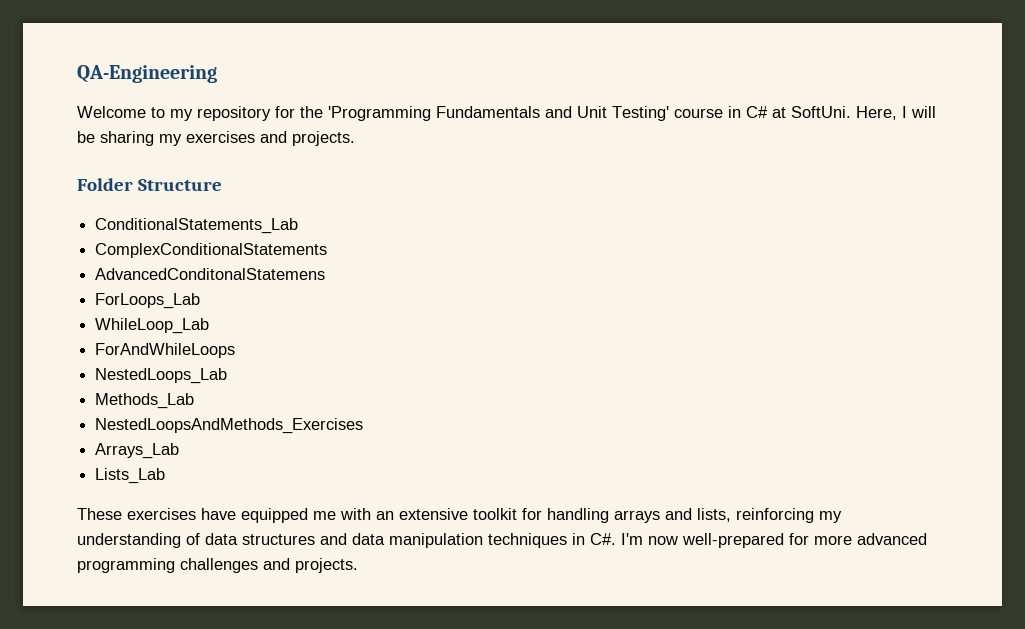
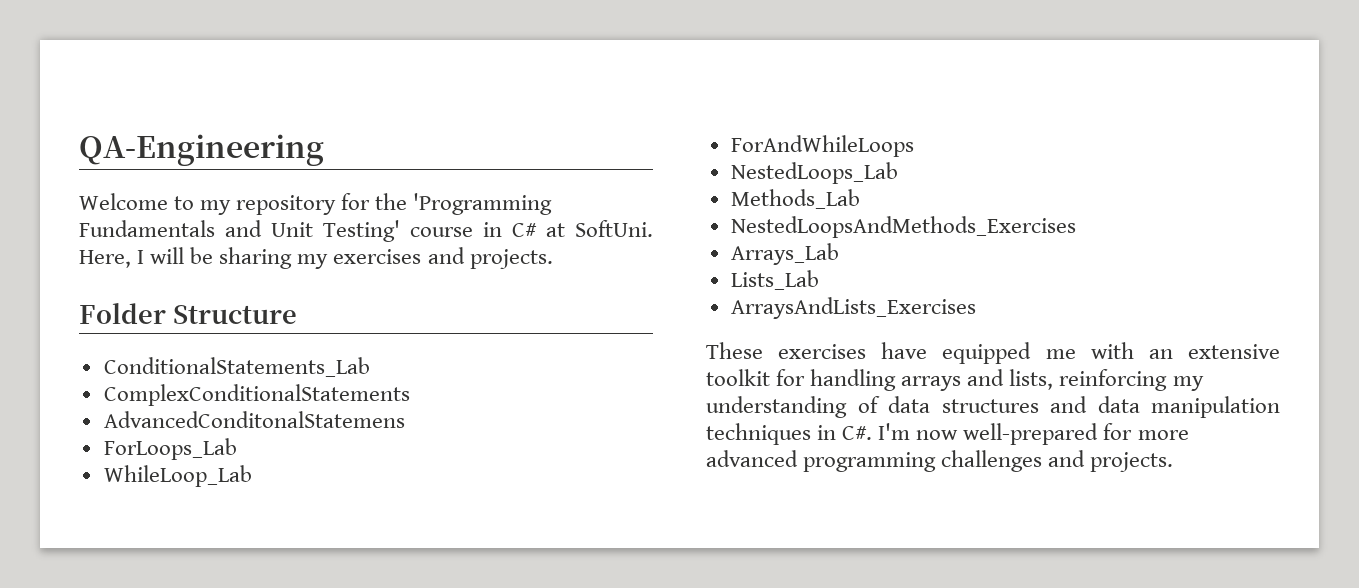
(166, 476) none -> [730,297,976,319] // ArraysAndLists_Exercises

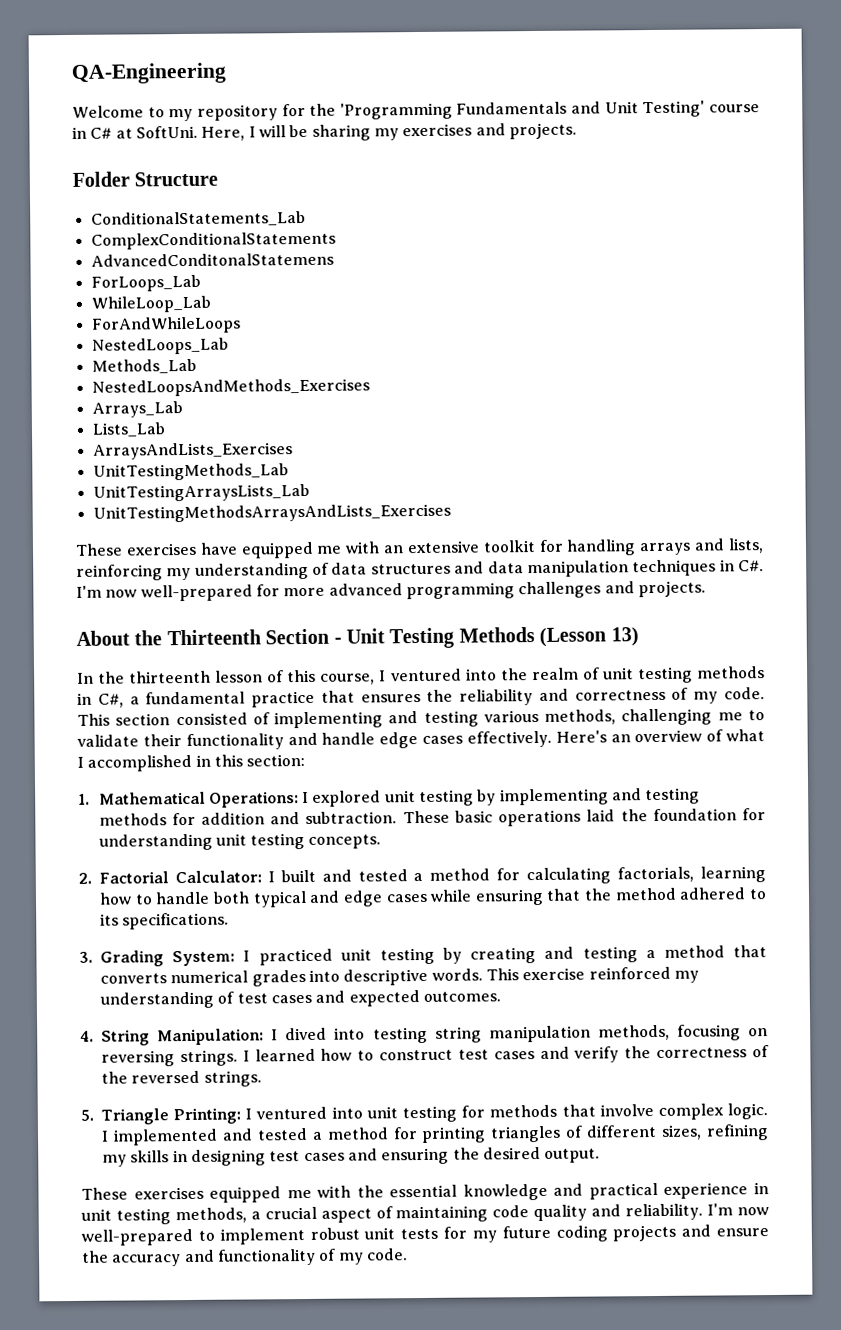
(976, 308) none -> [92,463,289,481] [92,483,310,502] [92,503,451,523] // UnitTestingMethods_Lab // UnitTestingArraysLists_Lab // UnitTestingMethodsArraysAndLists_Exercises
(1174, 462) none -> [76,627,639,649] [77,666,766,685] [77,687,765,708] [77,708,765,729] [77,729,766,751] [77,753,306,772] [78,787,701,808] [98,808,767,827] [98,832,382,851] [78,866,766,885] [99,887,767,908] [100,912,230,930] [79,945,768,967] [100,966,699,987] [100,990,501,1009] [80,1024,769,1046] [101,1045,769,1067] [101,1070,262,1087] [80,1103,768,1125] [101,1124,770,1146] [102,1146,601,1167] [81,1182,769,1203] [81,1203,769,1225] [81,1224,769,1246] [81,1248,408,1267] // About the Thirteenth Section - Unit Testing Methods (Lesson 13) // In the thirteenth lesson of this course, I ventured into the realm of unit testing methods in C#, a fundamental practice that ensures the reliability and correctness of my code. This section consisted of implementing and testing various methods, challenging me to validate their functionality and handle edge cases effectively. Here's an overview of what I accomplished in this section: // 1. Mathematical Operations: I explored unit testing by implementing and testing methods for addition and subtraction. These basic operations laid the foundation for understanding unit testing concepts. // 2. Factorial Calculator: I built and tested a method for calculating factorials, learning how to handle both typical and edge cases while ensuring that the method adhered to its specifications. // 3. Grading System: I practiced unit testing by creating and testing a method that converts numerical grades into descriptive words. This exercise reinforced my understanding of test cases and expected outcomes. // 4. String Manipulation: I dived into testing string manipulation methods, focusing on reversing strings. I learned how to construct test cases and verify the correctness of the reversed strings. // 5. Triangle Printing: I ventured into unit testing for methods that involve complex logic. I implemented and tested a method for printing triangles of different sizes, refining my skills in designing test cases and ensuring the desired output. // These exercises equipped me with the essential knowledge and practical experience in unit testing methods, a crucial aspect of maintaining code quality and reliability. I'm now well-prepared to implement robust unit tests for my future coding projects and ensure the accuracy and functionality of my code.

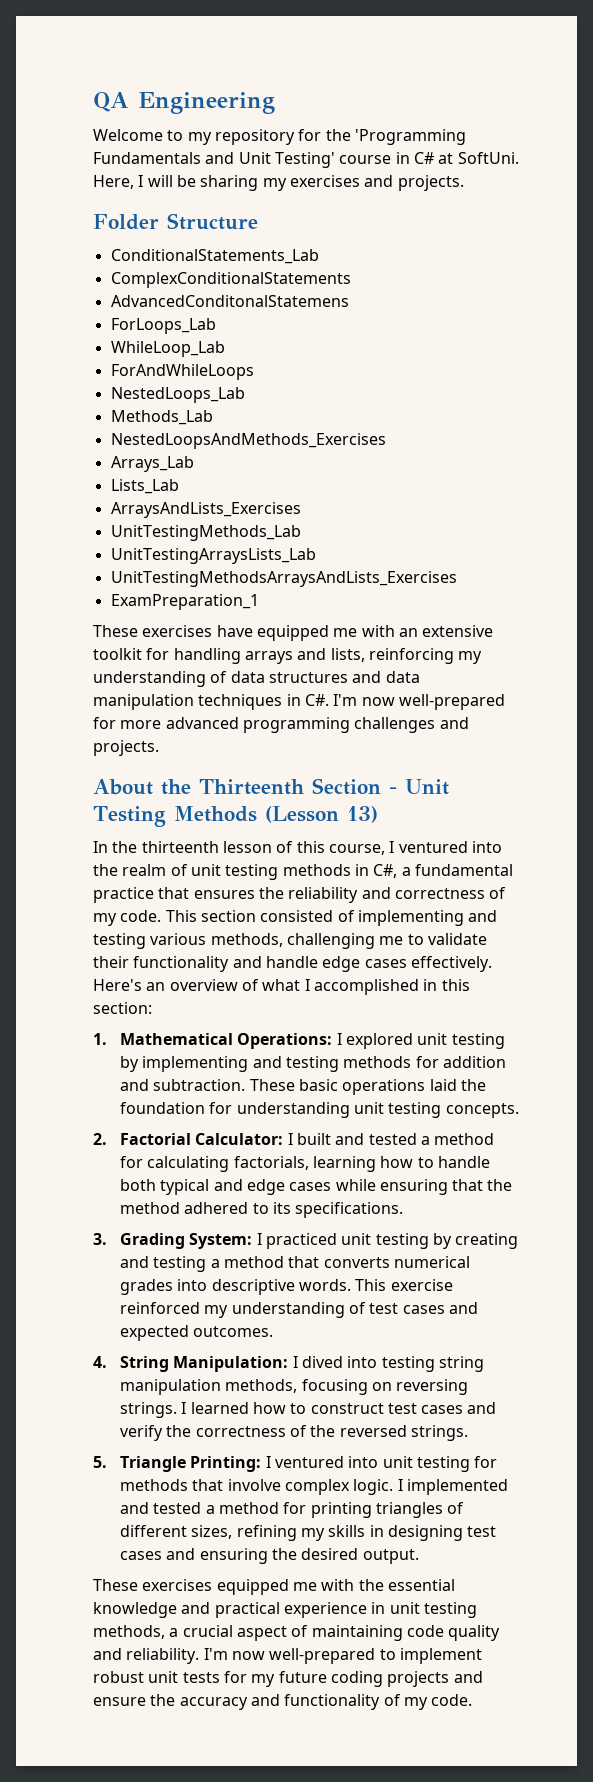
[71,62,227,84] QA-Engineering -> [93,92,275,114] QA Engineering
(451, 513) none -> [110,594,259,610] // ExamPreparation_1

